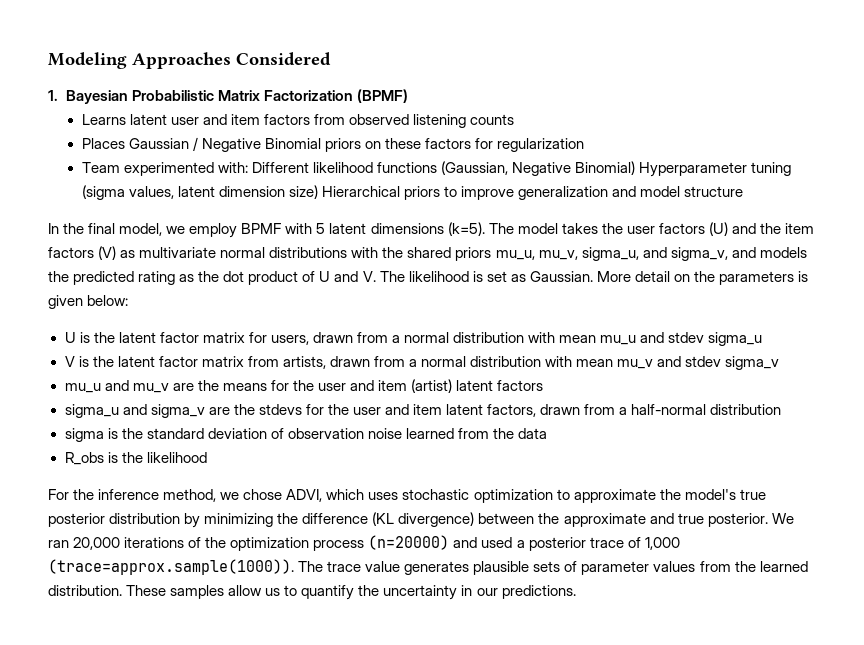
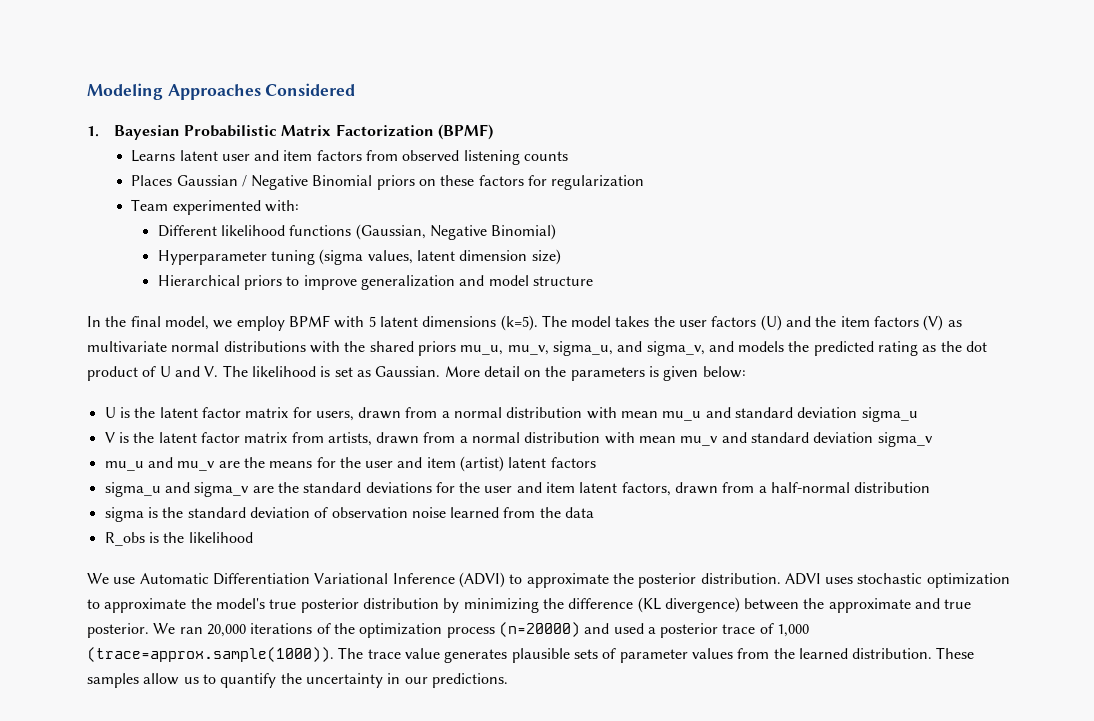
(248, 167) none -> (299, 206) //
(636, 168) none -> (557, 232) //
(318, 192) none -> (561, 257) //
[668,332,705,343] stdev -> [735,407,858,418] standard deviation
[685,356,722,367] stdev -> [751,432,874,443] standard deviation
[258,404,302,415] stdevs -> [303,482,432,493] standard deviations
[48,489,365,502] For the inference method, we chose ADVI, which -> [87,572,821,588] We use Automatic Differentiation Variational Inference (ADVI) to approximate the posterior distribution. ADVI

